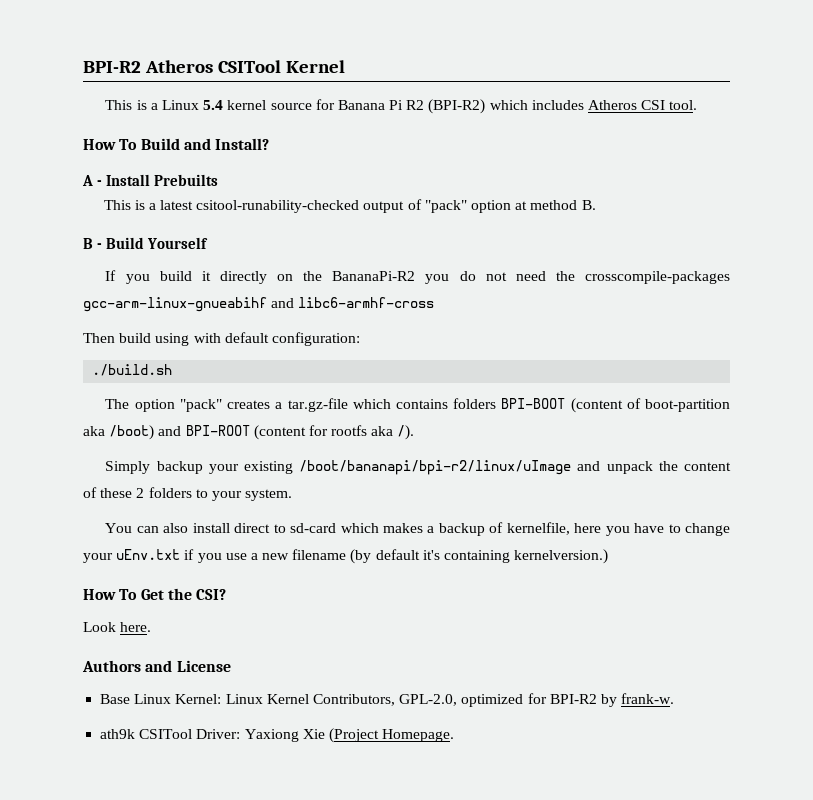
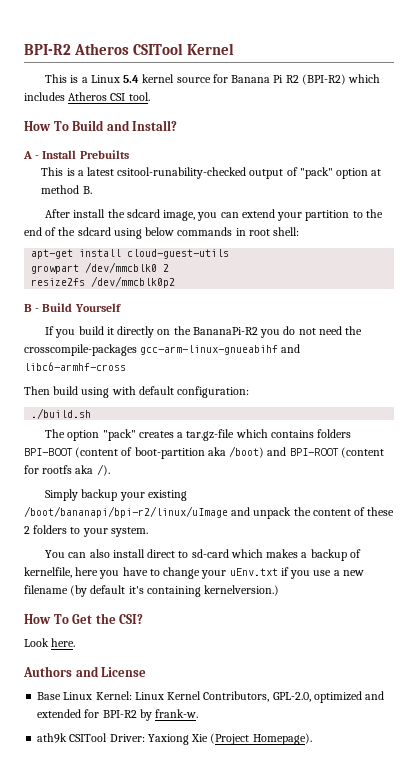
(596, 205) none -> [45,209,383,221] [24,227,300,239] [31,249,230,259] [31,262,170,274] [31,276,176,288] // After install the sdcard image, you can extend your partition to the end of the sdcard using below commands in root shell: // apt-get install cloud-guest-utils // growpart /dev/mmcblk0 2 // resize2fs /dev/mmcblk0p2
(524, 700) none -> [365,691,385,700] [37,709,82,718] and extended
[382,729,455,742] Homepage. -> [252,733,312,745] Homepage).

